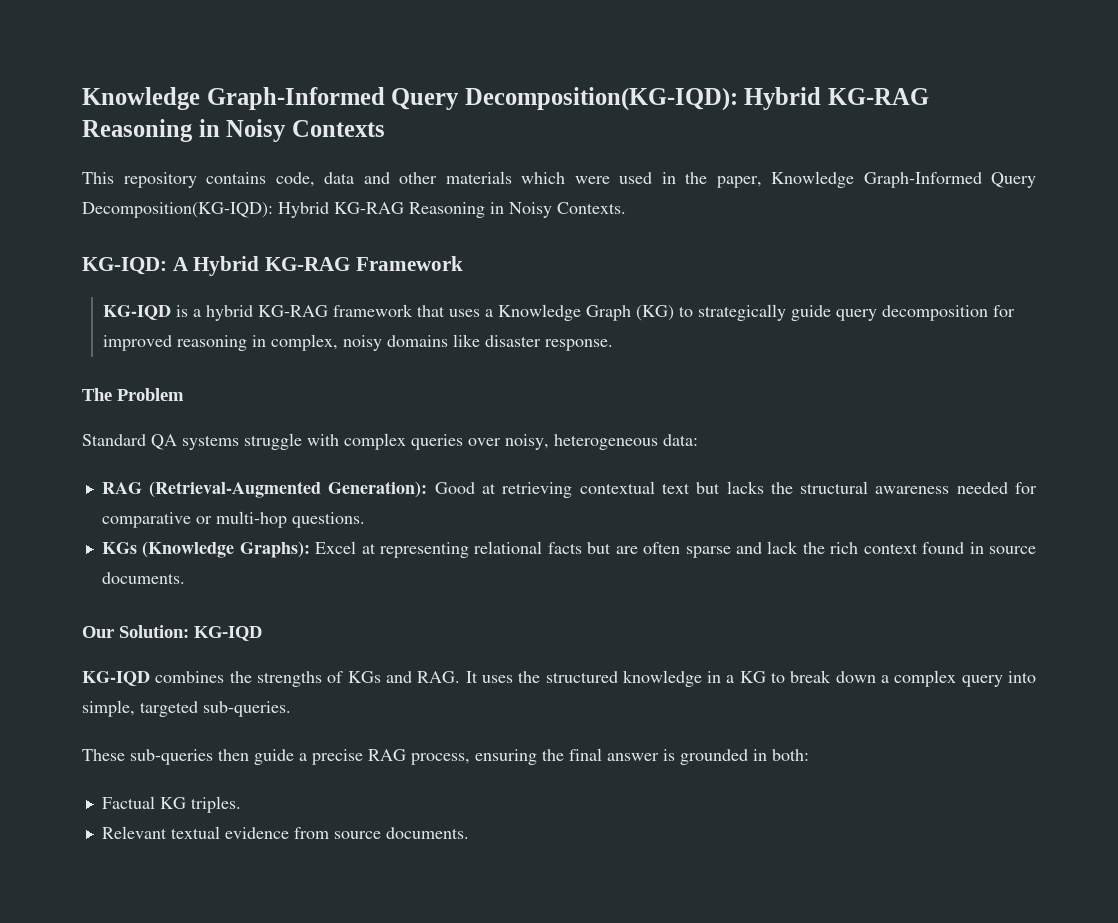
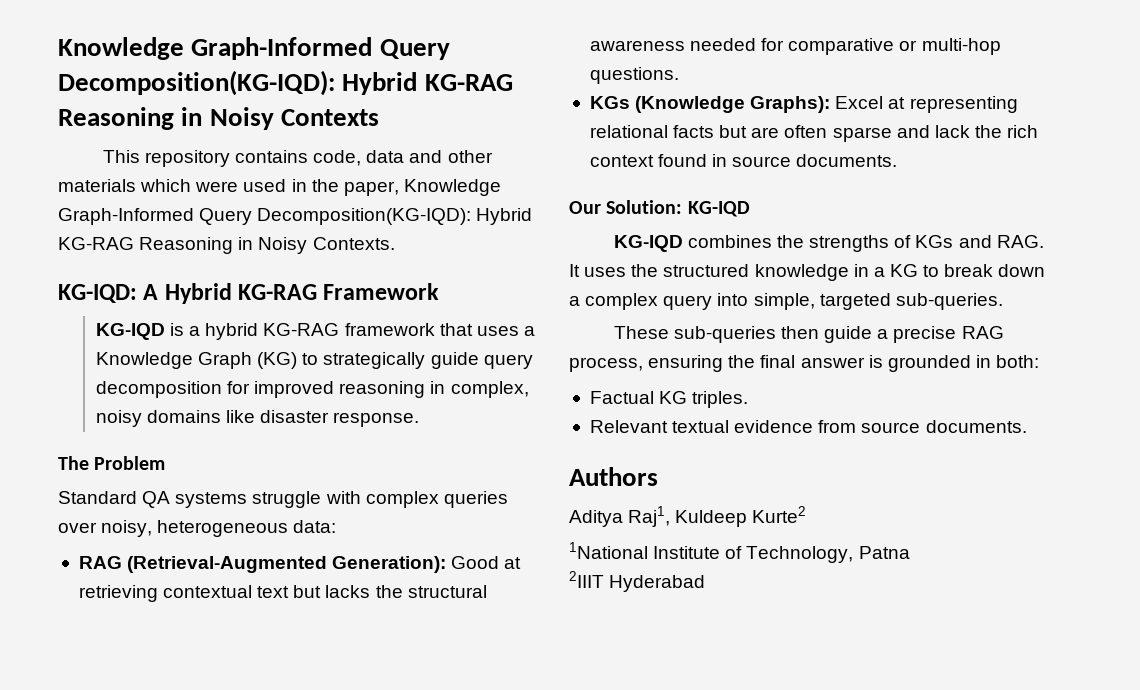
(469, 833) none -> [569,467,658,486] [569,506,807,527] [569,542,910,563] [569,571,706,592] // Authors // Aditya Raj1, Kuldeep Kurte2 // 1National Institute of Technology, Patna // 2IIIT Hyderabad

